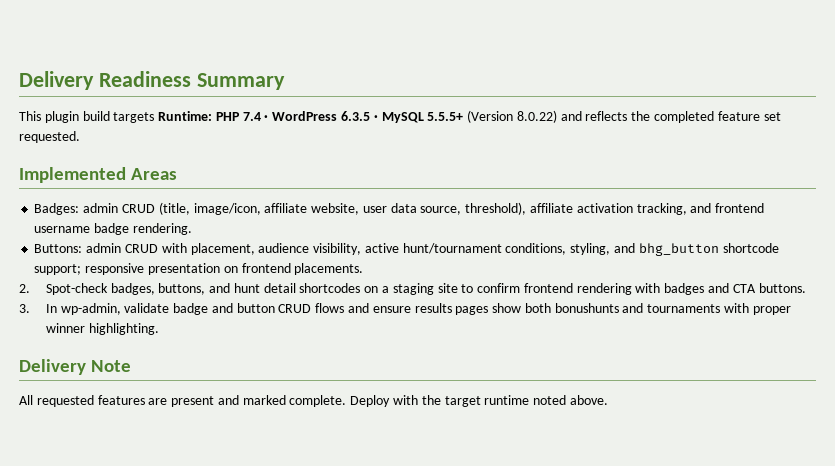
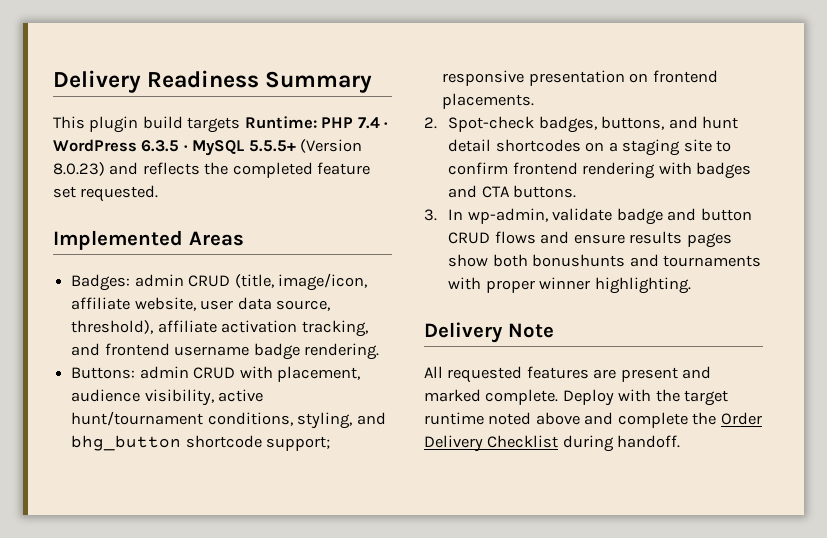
[516,110,557,123] 8.0.22) -> [53,162,105,176] 8.0.23)
[569,395,608,405] above. -> [535,412,762,428] [424,435,681,452] above and complete the Order Delivery Checklist during handoff.

